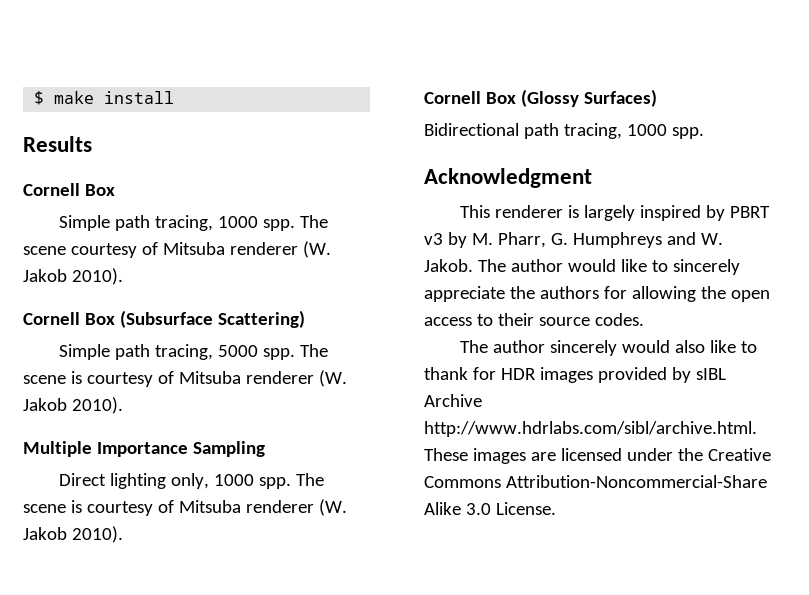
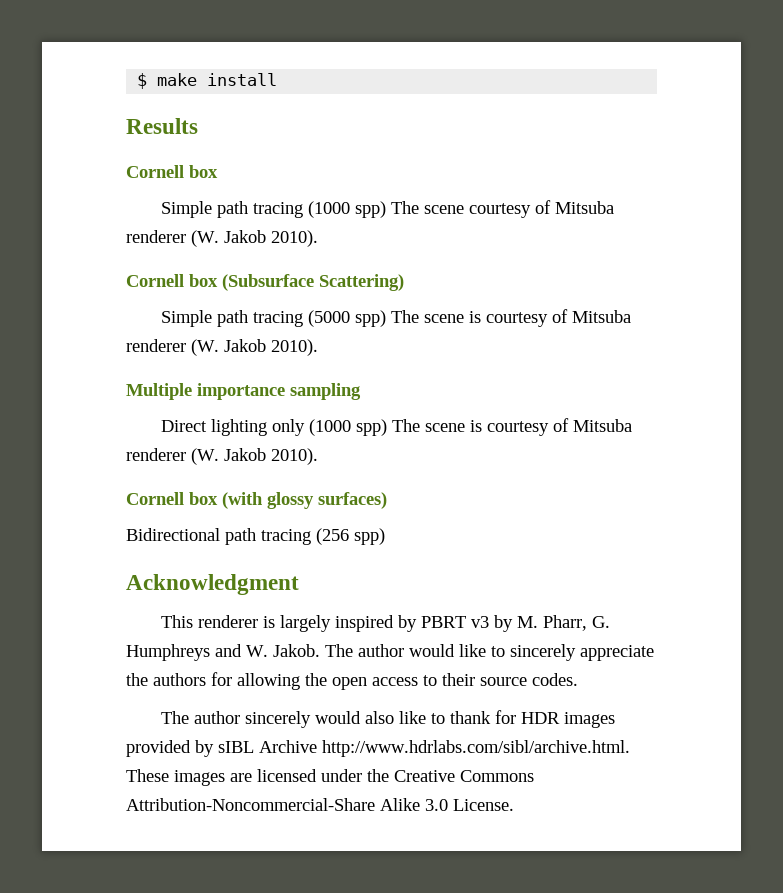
[84,184,115,196] [58,215,295,231] Box // Simple path tracing, 1000 spp. -> [189,165,218,178] [160,201,386,218] box // Simple path tracing (1000 spp)
[84,313,115,325] Box -> [189,274,218,287] box
[154,344,295,360] tracing, 5000 spp. -> [252,310,386,327] tracing (5000 spp)
[96,441,265,457] Importance Sampling -> [197,383,361,400] importance sampling
[170,473,291,489] only, 1000 spp. -> [271,419,387,436] only (1000 spp)
[485,89,657,107] Box (Glossy Surfaces) -> [189,492,387,509] box (with glossy surfaces)
[563,123,704,139] tracing, 1000 spp. -> [261,528,385,545] tracing (256 spp)

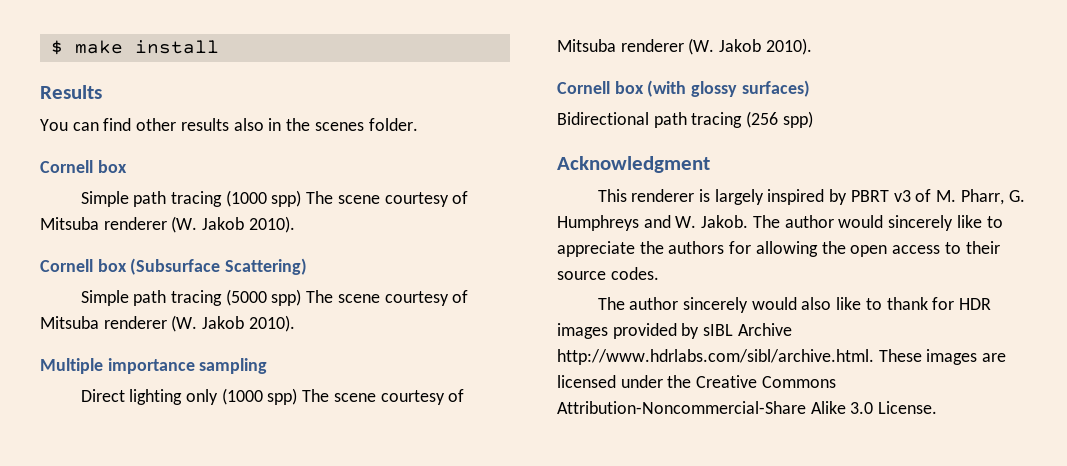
(198, 126) none -> [40,118,418,131] // You can find other results also in the scenes folder.
[468,311,481,323] is -> (380, 298) none
[469,420,482,432] is -> (376, 397) none
[493,615,513,632] by -> [915,189,932,202] of
[459,644,576,661] like to sincerely -> [888,215,1003,231] sincerely like to

